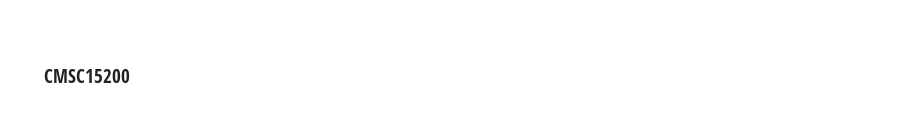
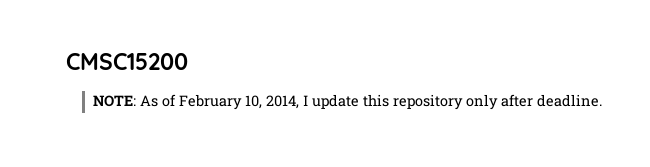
(130, 76) none -> [92,94,602,110] // NOTE: As of February 10, 2014, I update this repository only after deadline.

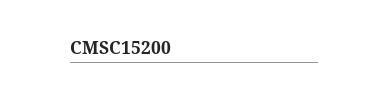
[92,94,602,110] // NOTE: As of February 10, 2014, I update this repository only after deadline. -> (171, 47) none

